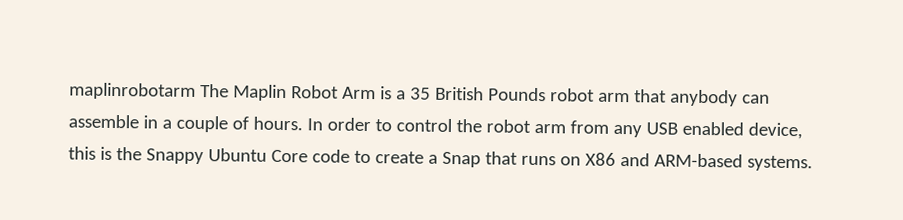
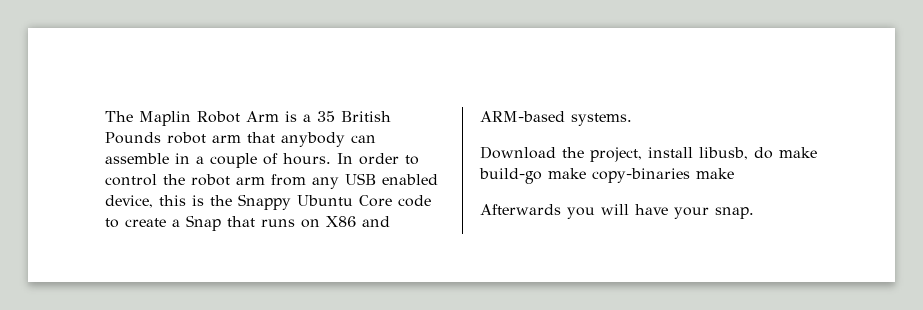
[69,82,196,100] maplinrobotarm -> (105, 116) none
(813, 163) none -> [480,146,817,162] [479,168,734,184] [480,204,754,219] // Download the project, install libusb, do make build-go make copy-binaries make // Afterwards you will have your snap.

